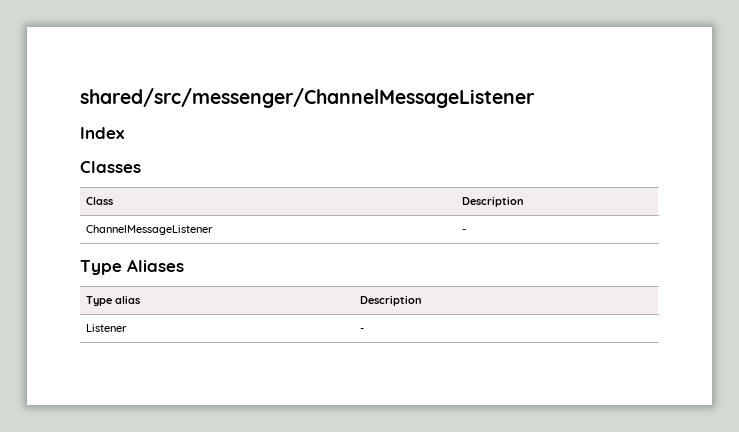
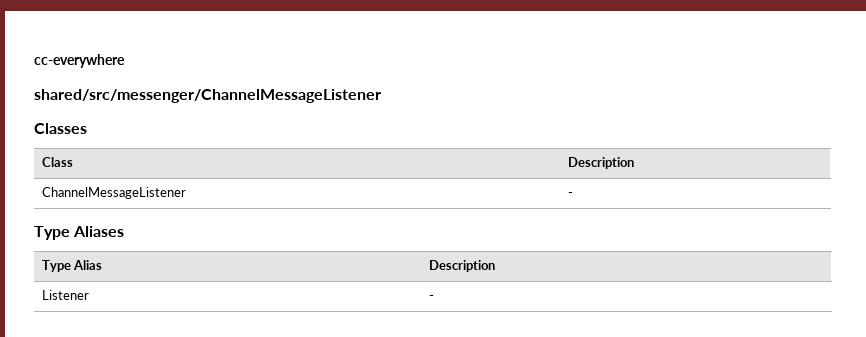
(80, 98) none -> [34,54,125,68] cc-everywhere //
[80,127,125,139] // Index -> (381, 96) none
[115,295,141,304] alias -> [73,260,103,270] Alias

